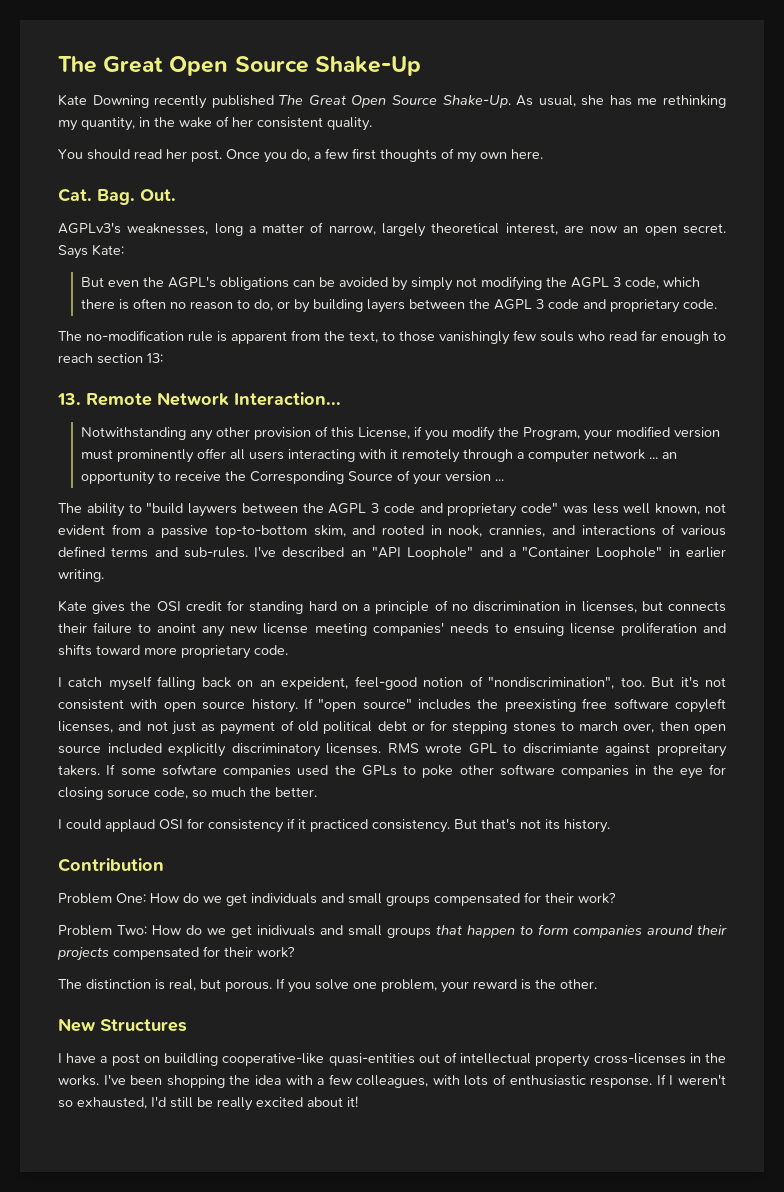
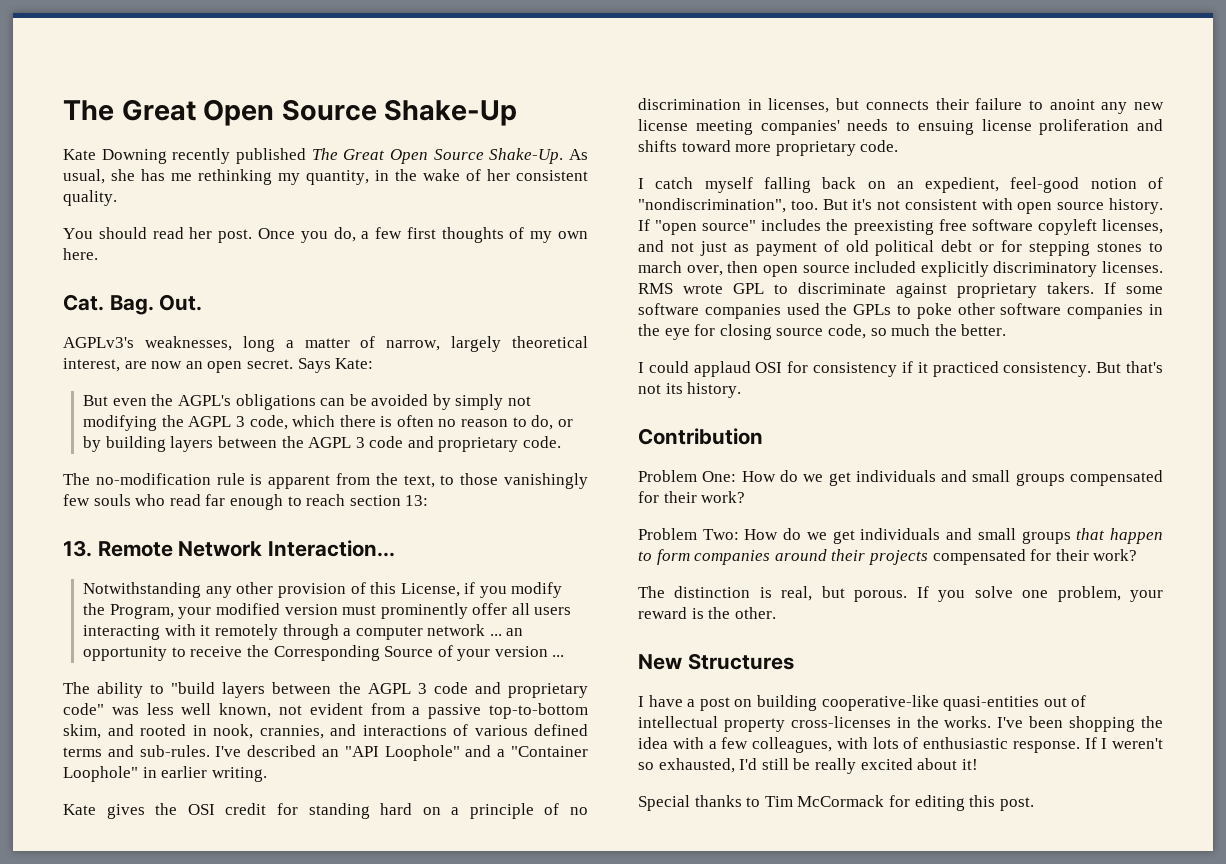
[188,503,238,517] laywers -> [222,682,266,698] layers
[281,677,349,690] expeident, -> [925,177,1000,193] expedient,
[522,743,727,757] discrimiante against propreitary -> [798,282,1037,298] discriminate against proprietary
[161,764,217,776] sofwtare -> [638,303,699,315] software
[107,789,150,798] soruce -> [776,328,824,336] source
[257,925,315,936] inidivuals -> [860,528,941,540] individuals
[164,1053,219,1066] buildling -> [756,695,817,711] building
(358, 1101) none -> [638,795,1034,811] // Special thanks to Tim McCormack for editing this post.

